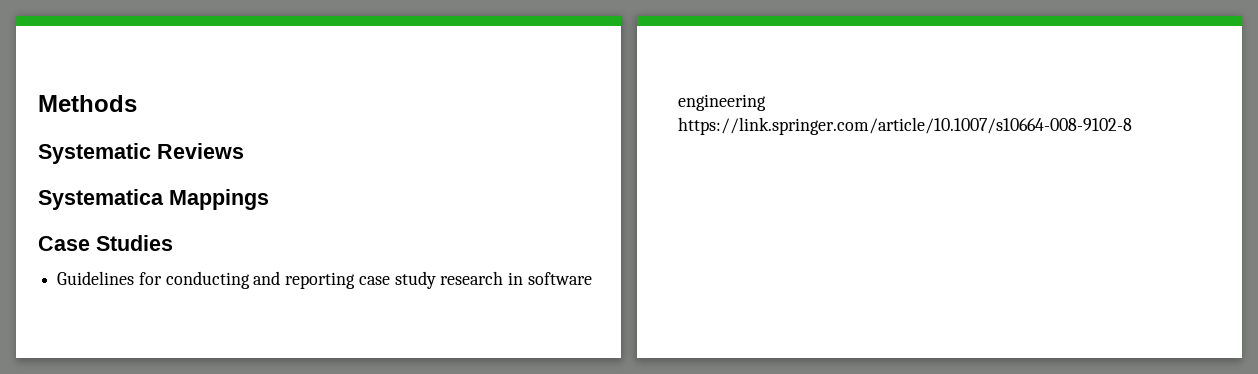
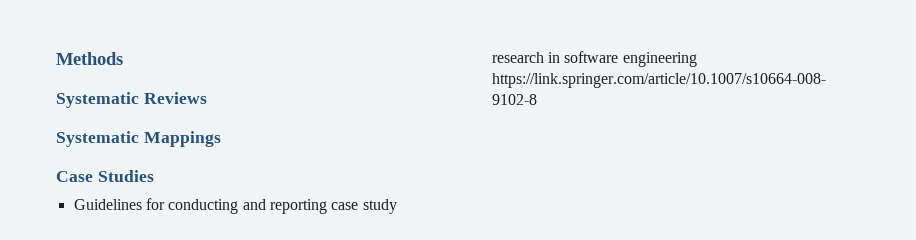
[38,189,164,210] Systematica -> [56,131,139,147] Systematic

